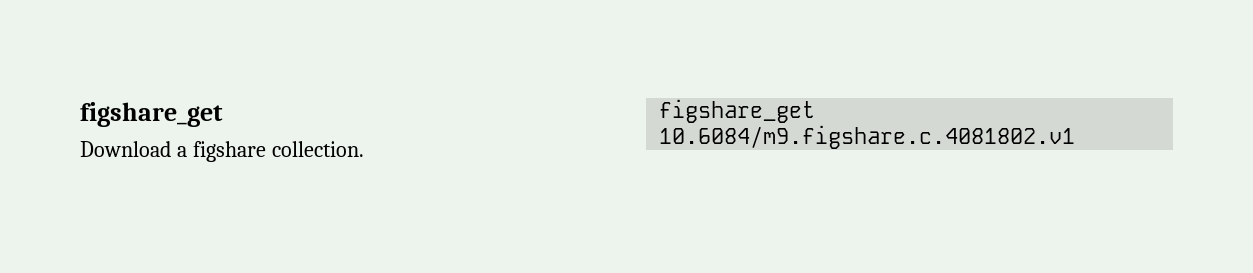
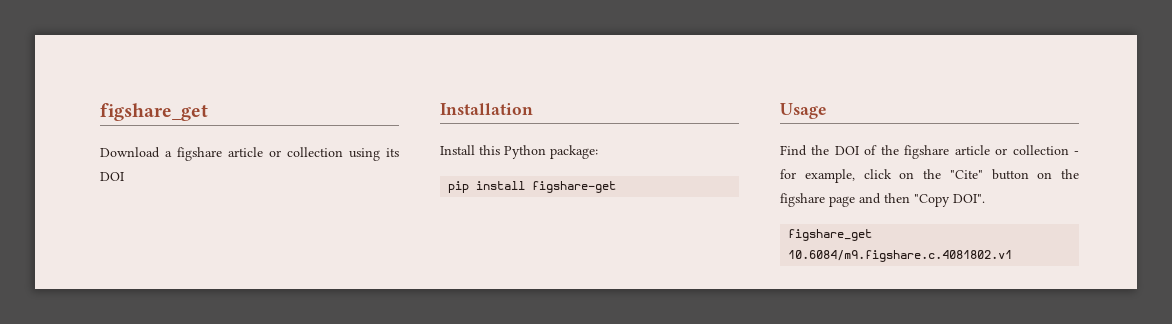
[271,141,364,157] collection. -> [228,147,399,161] [100,172,124,181] [440,103,533,115] [440,145,598,159] [448,181,617,193] [780,103,827,119] [780,145,1079,159] [780,169,1079,183] [780,193,985,207] article or collection using its DOI // Installation // Install this Python package: // pip install figshare-get // Usage // Find the DOI of the figshare article or collection - for example, click on the "Cite" button on the figshare page and then "Copy DOI".

